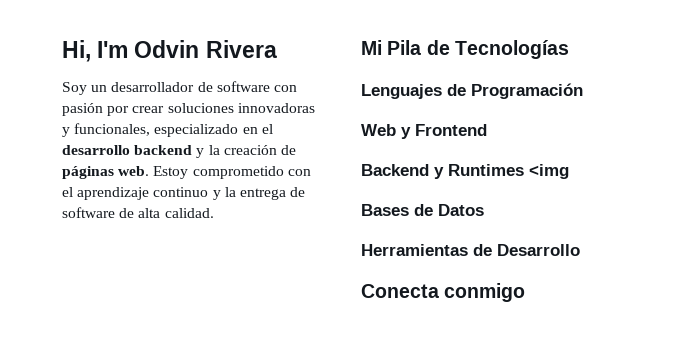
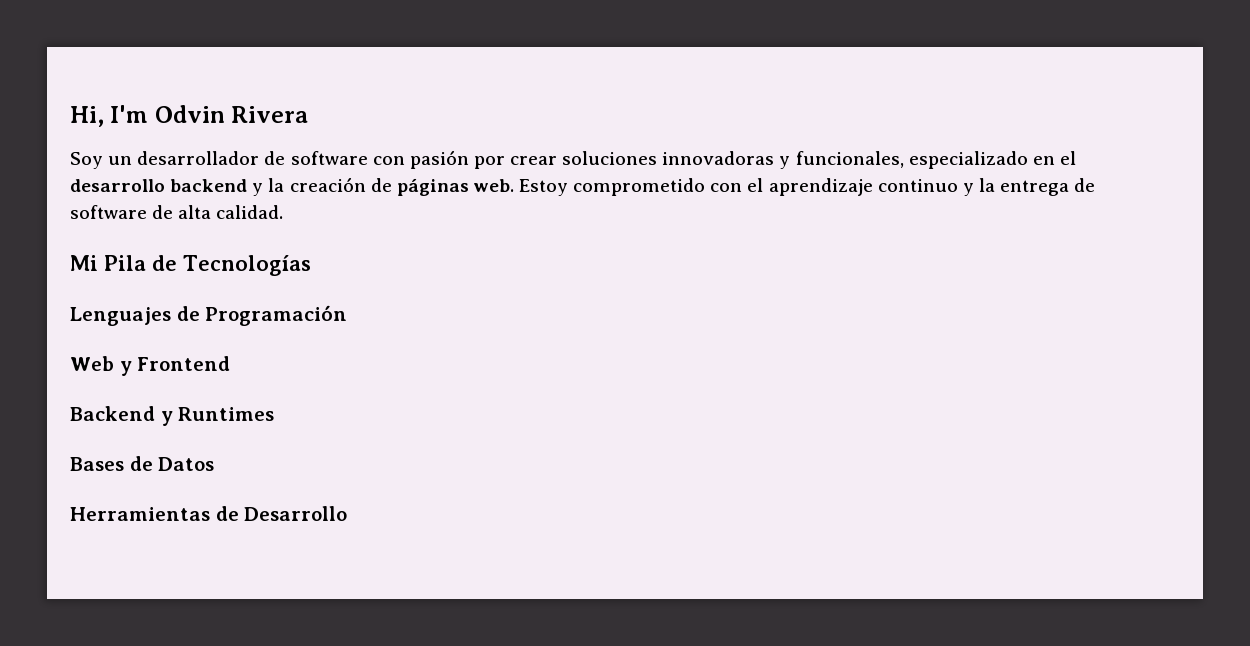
[529,164,569,179] <img -> (275, 414) none
[361,283,526,302] // Conecta conmigo -> (348, 513) none

